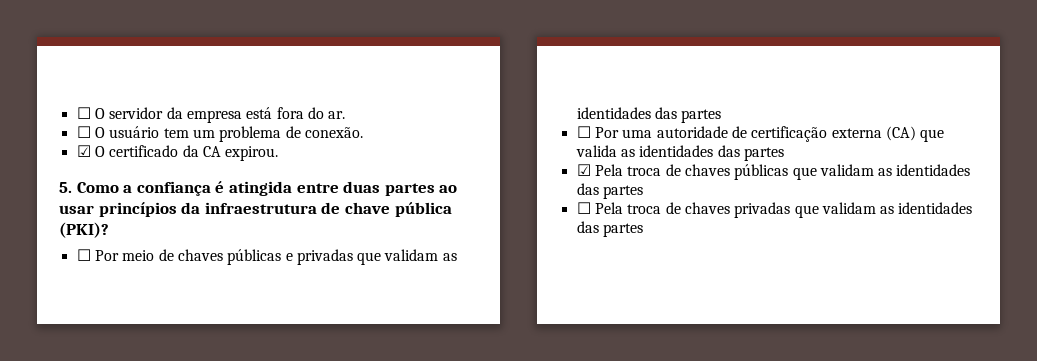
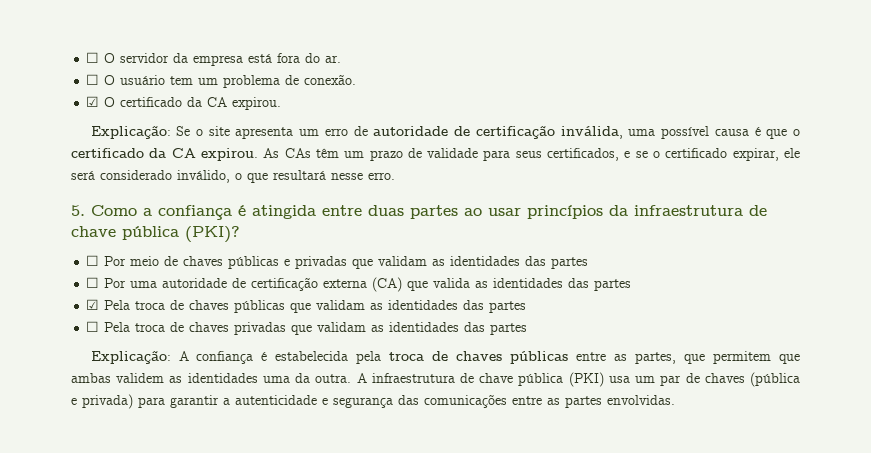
(279, 153) none -> [90,125,800,139] [71,148,800,161] [71,170,395,183] // Explicação: Se o site apresenta um erro de autoridade de certificação inválida, uma possível causa é que o certificado da CA expirou. As CAs têm um prazo de validade para seus certificados, e se o certificado expirar, ele será considerado inválido, o que resultará nesse erro.
(643, 230) none -> [90,350,800,364] [71,372,800,387] [71,394,675,409] // Explicação: A confiança é estabelecida pela troca de chaves públicas entre as partes, que permitem que ambas validem as identidades uma da outra. A infraestrutura de chave pública (PKI) usa um par de chaves (pública e privada) para garantir a autenticidade e segurança das comunicações entre as partes envolvidas.

